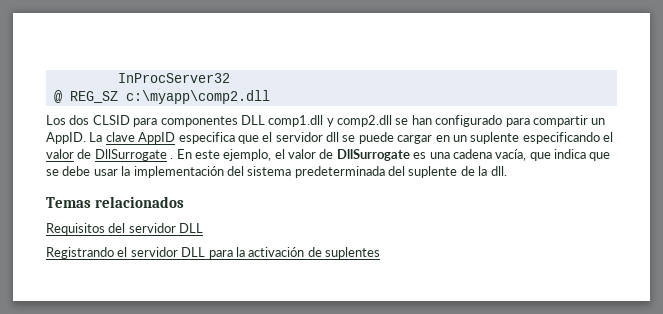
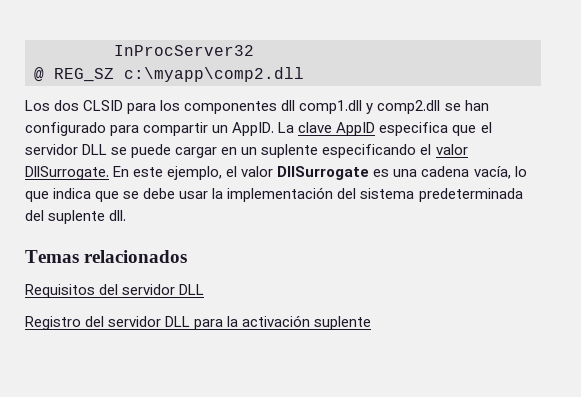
[160,115,265,127] componentes DLL -> [160,100,296,114] los componentes dll
[326,132,339,142] dll -> [82,144,108,155] DLL
[77,149,174,161] de DllSurrogate . -> [25,166,109,180] DllSurrogate.
[319,149,334,159] de -> (274, 171) none
(527, 155) none -> [514,166,527,177] lo
[460,166,488,176] de la -> (106, 217) none
[46,247,128,259] Registrando el -> [25,316,105,330] Registro del
[307,247,380,259] de suplentes -> [314,316,372,330] suplente

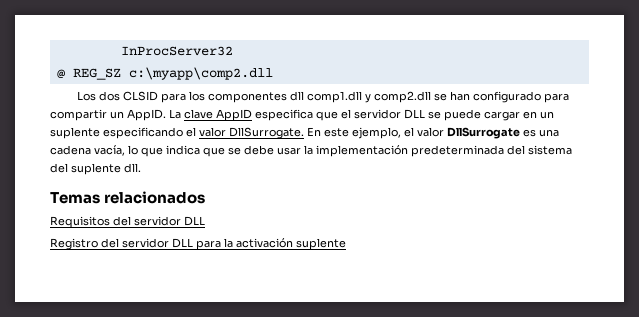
(334, 194) none -> [411,145,504,157] predeterminada
[418,188,523,202] predeterminada -> (572, 150) none

